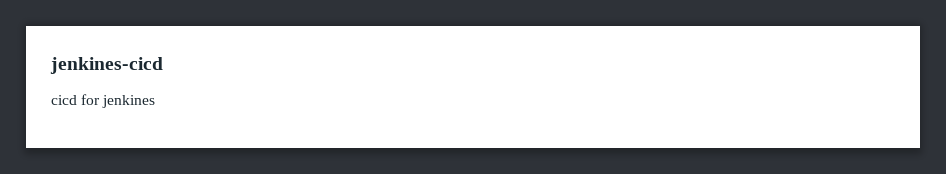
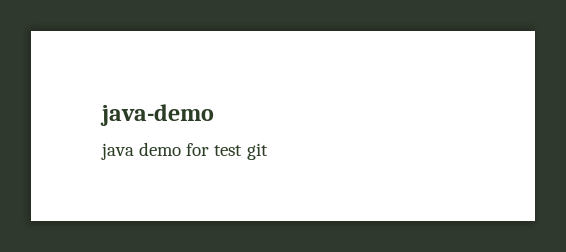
[50,57,163,74] [51,94,156,108] jenkines-cicd // cicd for jenkines -> [100,104,214,126] [101,142,268,160] java-demo // java demo for test git

